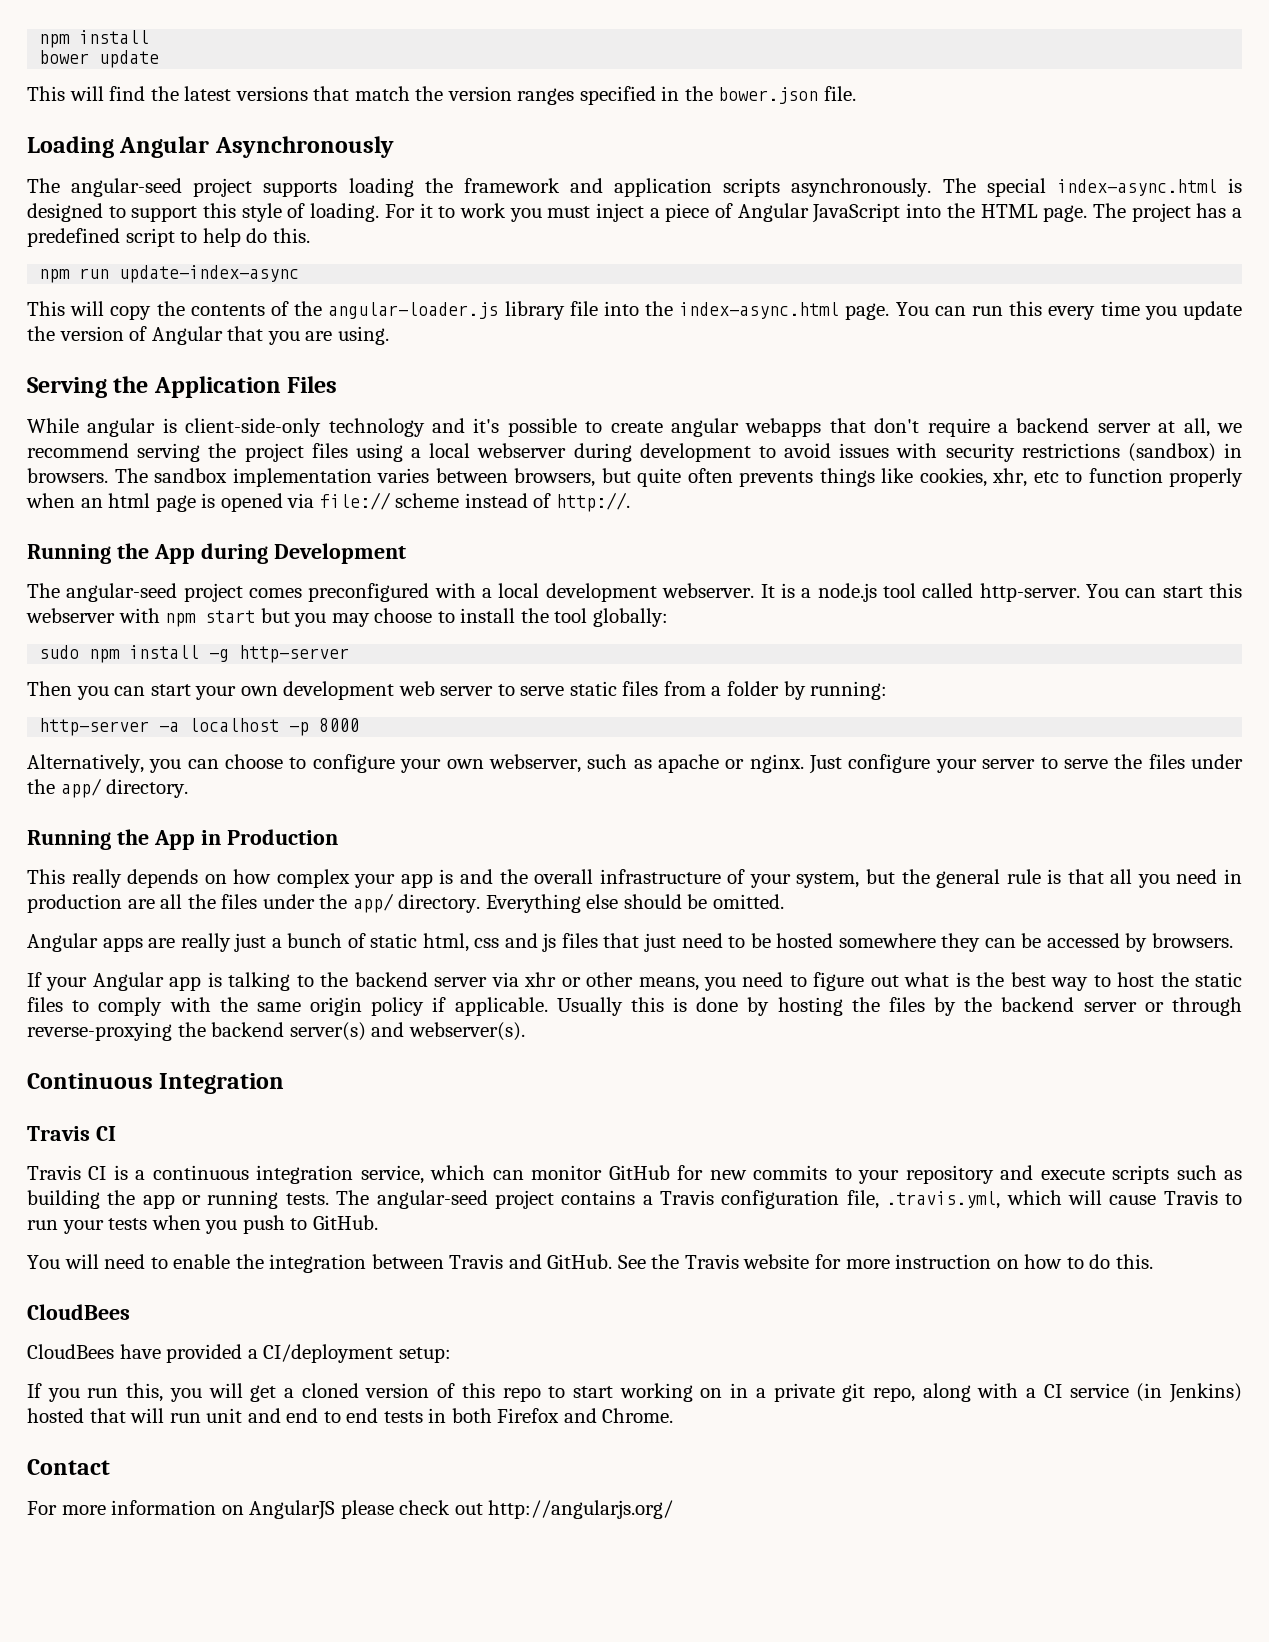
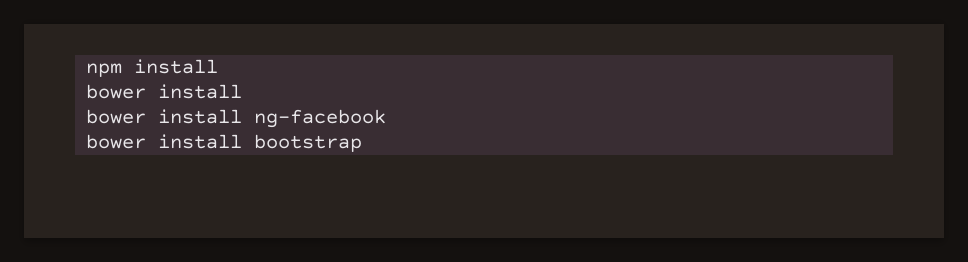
[99,50,160,68] [27,86,857,105] [27,136,394,158] [27,178,1242,197] [27,203,1242,223] [27,228,310,247] [39,265,300,283] [27,301,1242,320] [27,326,389,345] [27,376,338,398] [27,418,1242,437] [27,443,1242,462] [27,468,1243,487] [26,492,630,512] [27,543,406,564] [27,583,1242,602] [26,608,668,627] [39,645,350,663] [27,681,888,700] [39,718,360,736] [27,754,1243,774] [27,778,189,798] [27,829,338,850] [27,869,1242,888] [27,893,784,913] [27,933,1233,952] [27,972,1242,991] [27,997,1242,1016] [27,1022,525,1041] [27,1073,285,1094] [27,1126,116,1141] [27,1165,1242,1184] [27,1190,1243,1209] [27,1215,378,1234] [27,1254,1153,1273] [27,1304,130,1320] [27,1344,451,1363] [27,1383,1242,1403] [27,1408,674,1423] [27,1459,110,1475] [27,1500,674,1520] update // This will find the latest versions that match the version ranges specified in the bower.json file. // Loading Angular Asynchronously // The angular-seed project supports loading the framework and application scripts asynchronously. The special index-async.html is designed to support this style of loading. For it to work you must inject a piece of Angular JavaScript into the HTML page. The project has a predefined script to help do this. // npm run update-index-async // This will copy the contents of the angular-loader.js library file into the index-async.html page. You can run this every time you update the version of Angular that you are using. // Serving the Application Files // While angular is client-side-only technology and it's possible to create angular webapps that don't require a backend server at all, we recommend serving the project files using a local webserver during development to avoid issues with security restrictions (sandbox) in browsers. The sandbox implementation varies between browsers, but quite often prevents things like cookies, xhr, etc to function properly when an html page is opened via file:// scheme instead of http://. // Running the App during Development // The angular-seed project comes preconfigured with a local development webserver. It is a node.js tool called http-server. You can start this webserver with npm start but you may choose to install the tool globally: // sudo npm install -g http-server // Then you can start your own development web server to serve static files from a folder by running: // http-server -a localhost -p 8000 // Alternatively, you can choose to configure your own webserver, such as apache or nginx. Just configure your server to serve the files under the app/ directory. // Running the App in Production // This really depends on how complex your app is and the overall infrastructure of your system, but the general rule is that all you need in production are all the files under the app/ directory. Everything else should be omitted. // Angular apps are really just a bunch of static html, css and js files that just need to be hosted somewhere they can be accessed by browsers. // If your Angular app is talking to the backend server via xhr or other means, you need to figure out what is the best way to host the static files to comply with the same origin policy if applicable. Usually this is done by hosting the files by the backend server or through reverse-proxying the backend server(s) and webserver(s). // Continuous Integration // Travis CI // Travis CI is a continuous integration service, which can monitor GitHub for new commits to your repository and execute scripts such as building the app or running tests. The angular-seed project contains a Travis configuration file, .travis.yml, which will cause Travis to run your tests when you push to GitHub. // You will need to enable the integration between Travis and GitHub. See the Travis website for more instruction on how to do this. // CloudBees // CloudBees have provided a CI/deployment setup: // If you run this, you will get a cloned version of this repo to start working on in a private git repo, along with a CI service (in Jenkins) hosted that will run unit and end to end tests in both Firefox and Chrome. // Contact // For more information on AngularJS please check out http://angularjs.org/ -> [158,84,243,99] [86,109,387,128] [86,134,363,152] install // bower install ng-facebook // bower install bootstrap

